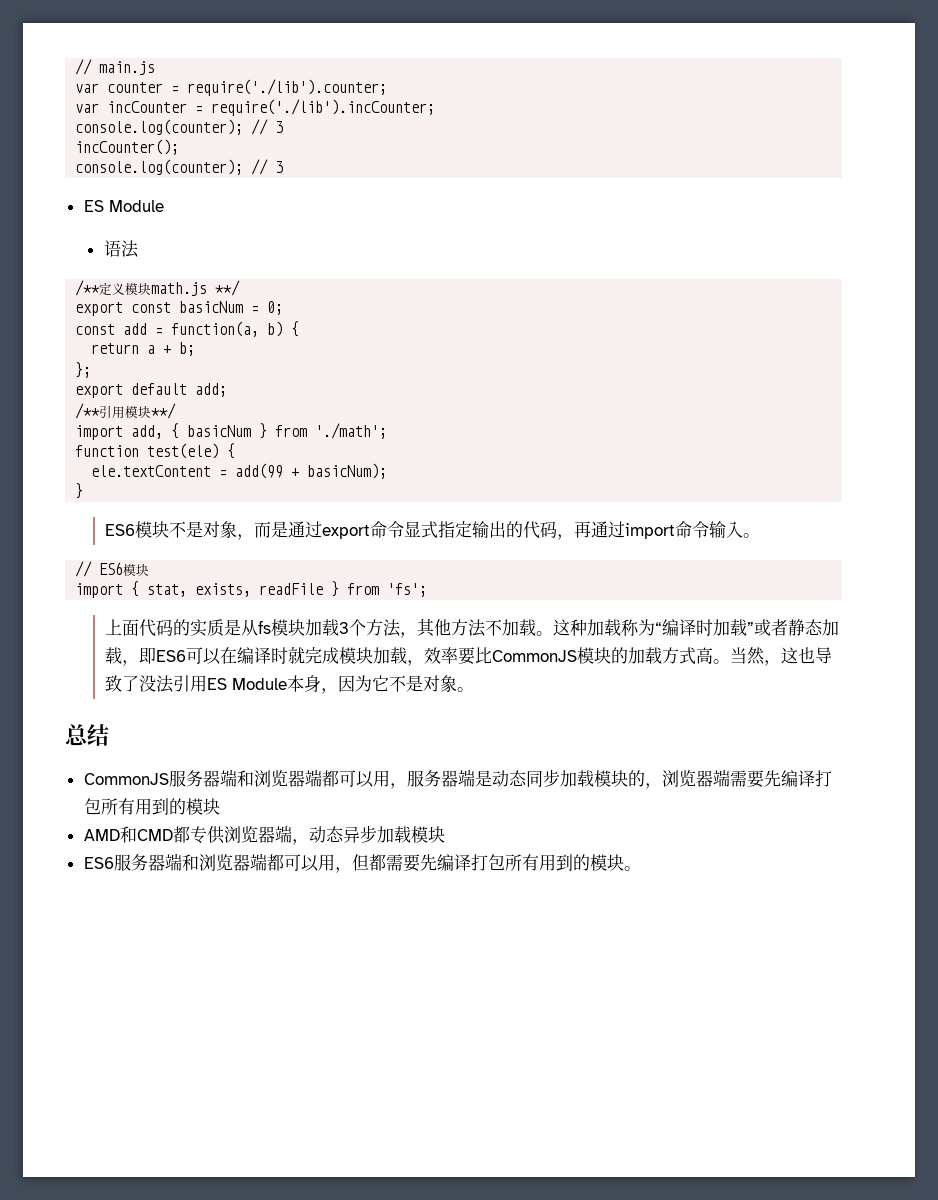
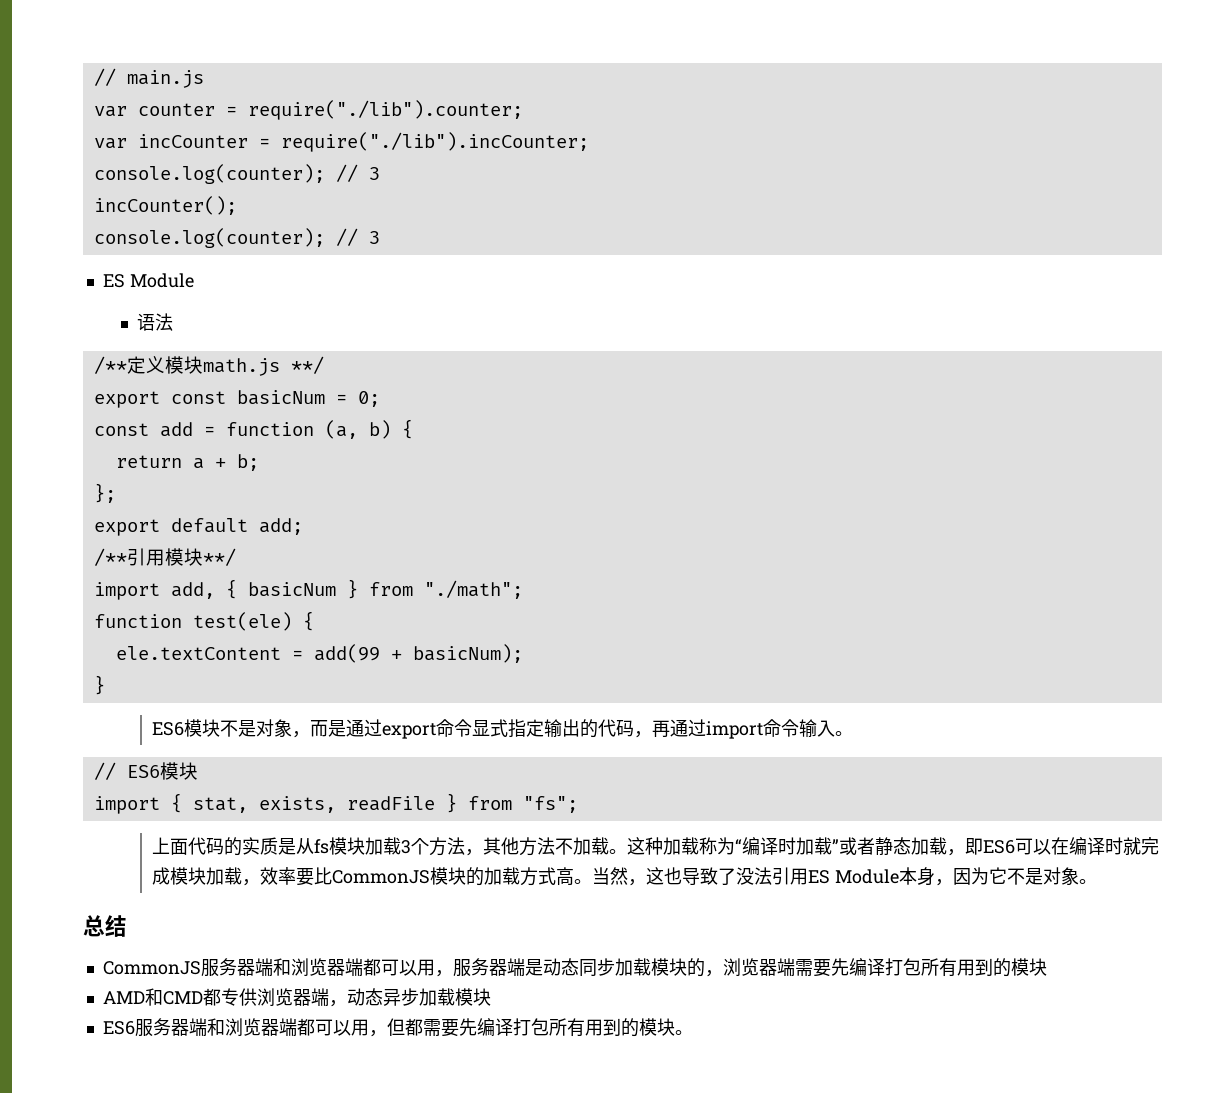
[187,79,388,96] require('./lib').counter; -> [247,100,523,120] require("./lib").counter;
[211,99,436,116] require('./lib').incCounter; -> [280,132,589,152] require("./lib").incCounter;
[171,321,260,337] function(a, -> [225,420,358,439] function (a,
[315,423,388,439] './math'; -> [423,580,523,599] "./math";
[387,583,428,597] 'fs'; -> [522,796,578,813] "fs";

